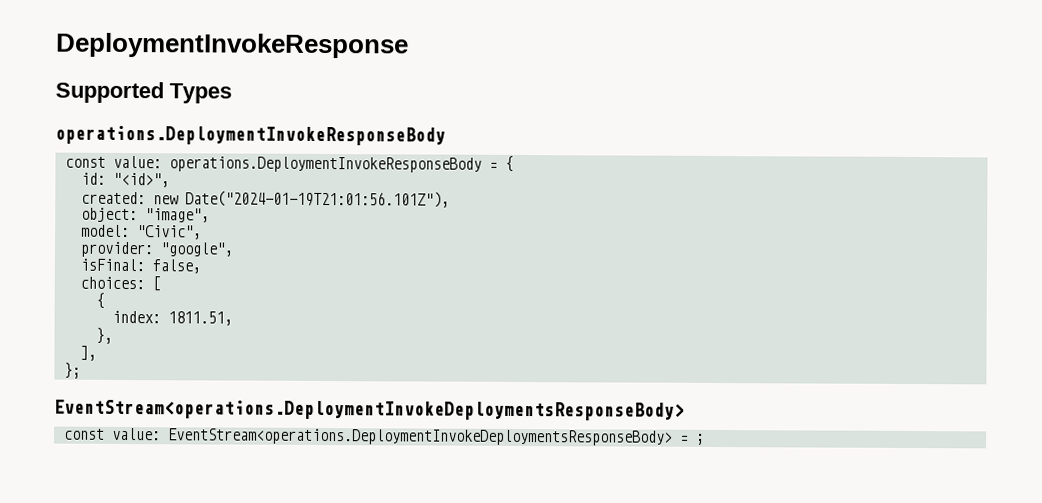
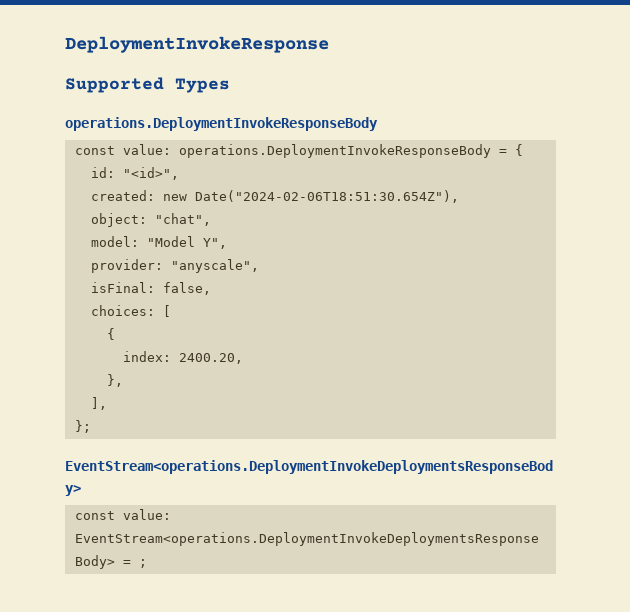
[184,190,450,208] Date("2024-01-19T21:01:56.101Z"), -> [194,190,459,203] Date("2024-02-06T18:51:30.654Z"),
[144,208,210,223] "image", -> [154,213,211,226] "chat",
[136,225,202,240] "Civic", -> [146,236,227,249] "Model Y",
[159,242,234,257] "google", -> [170,259,259,273] "anyscale",
[167,311,233,326] 1811.51, -> [178,353,243,364] 2400.20,

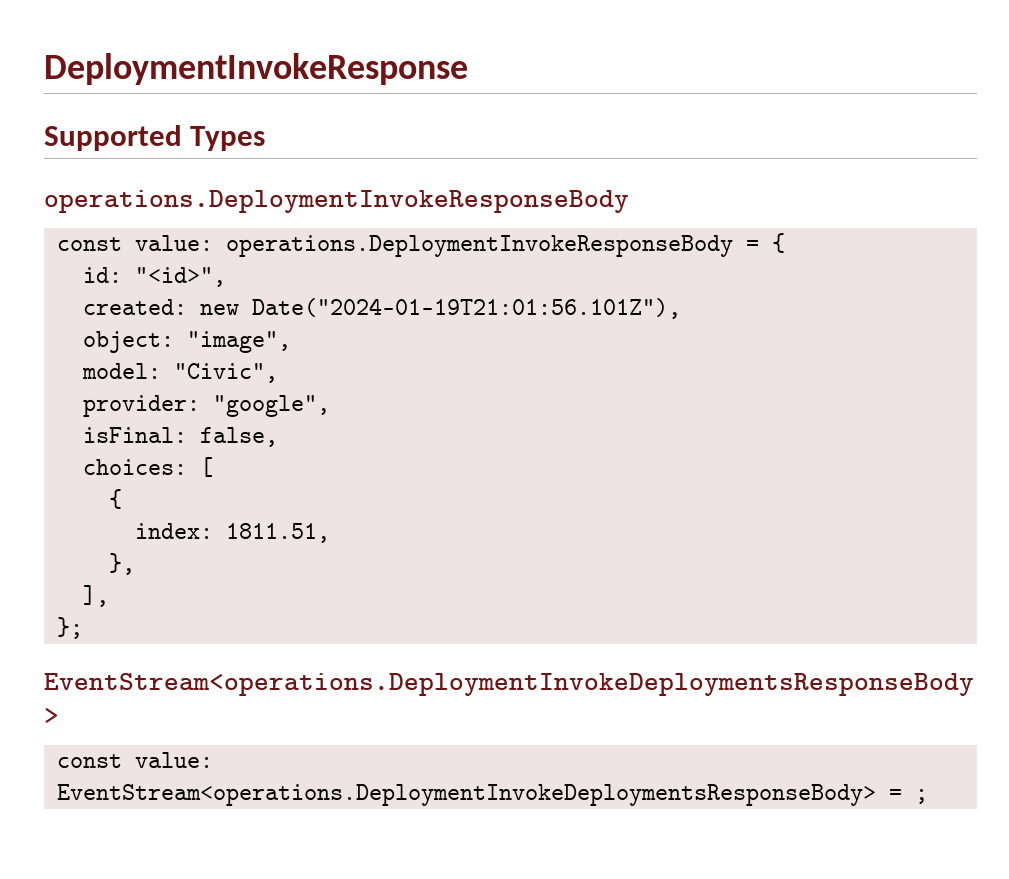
[194,190,459,203] Date("2024-02-06T18:51:30.654Z"), -> [251,298,681,319] Date("2024-01-19T21:01:56.101Z"),
[154,213,211,226] "chat", -> [186,331,291,353] "image",
[146,236,227,249] "Model Y", -> [173,363,278,383] "Civic",
[170,259,259,273] "anyscale", -> [212,395,330,417] "google",
[178,353,243,364] 2400.20, -> [225,523,330,543] 1811.51,

